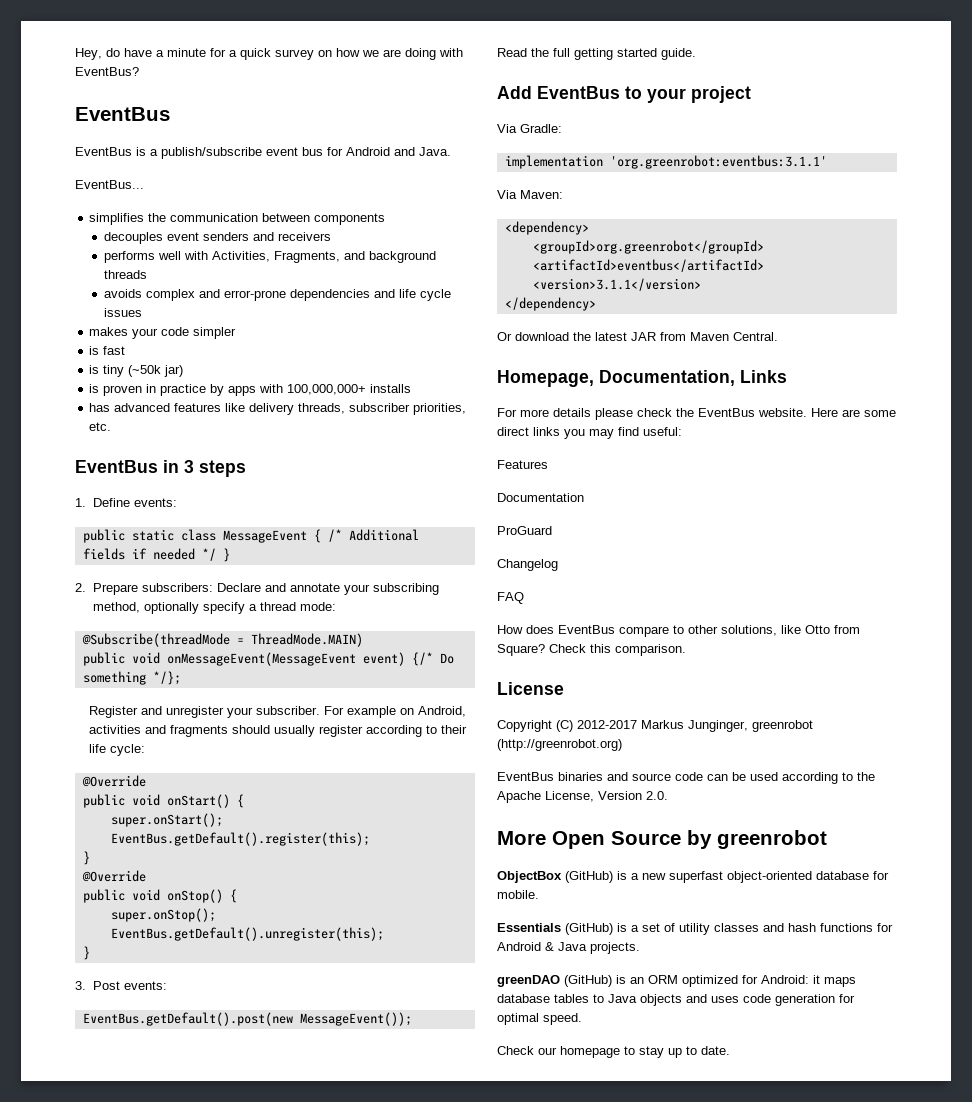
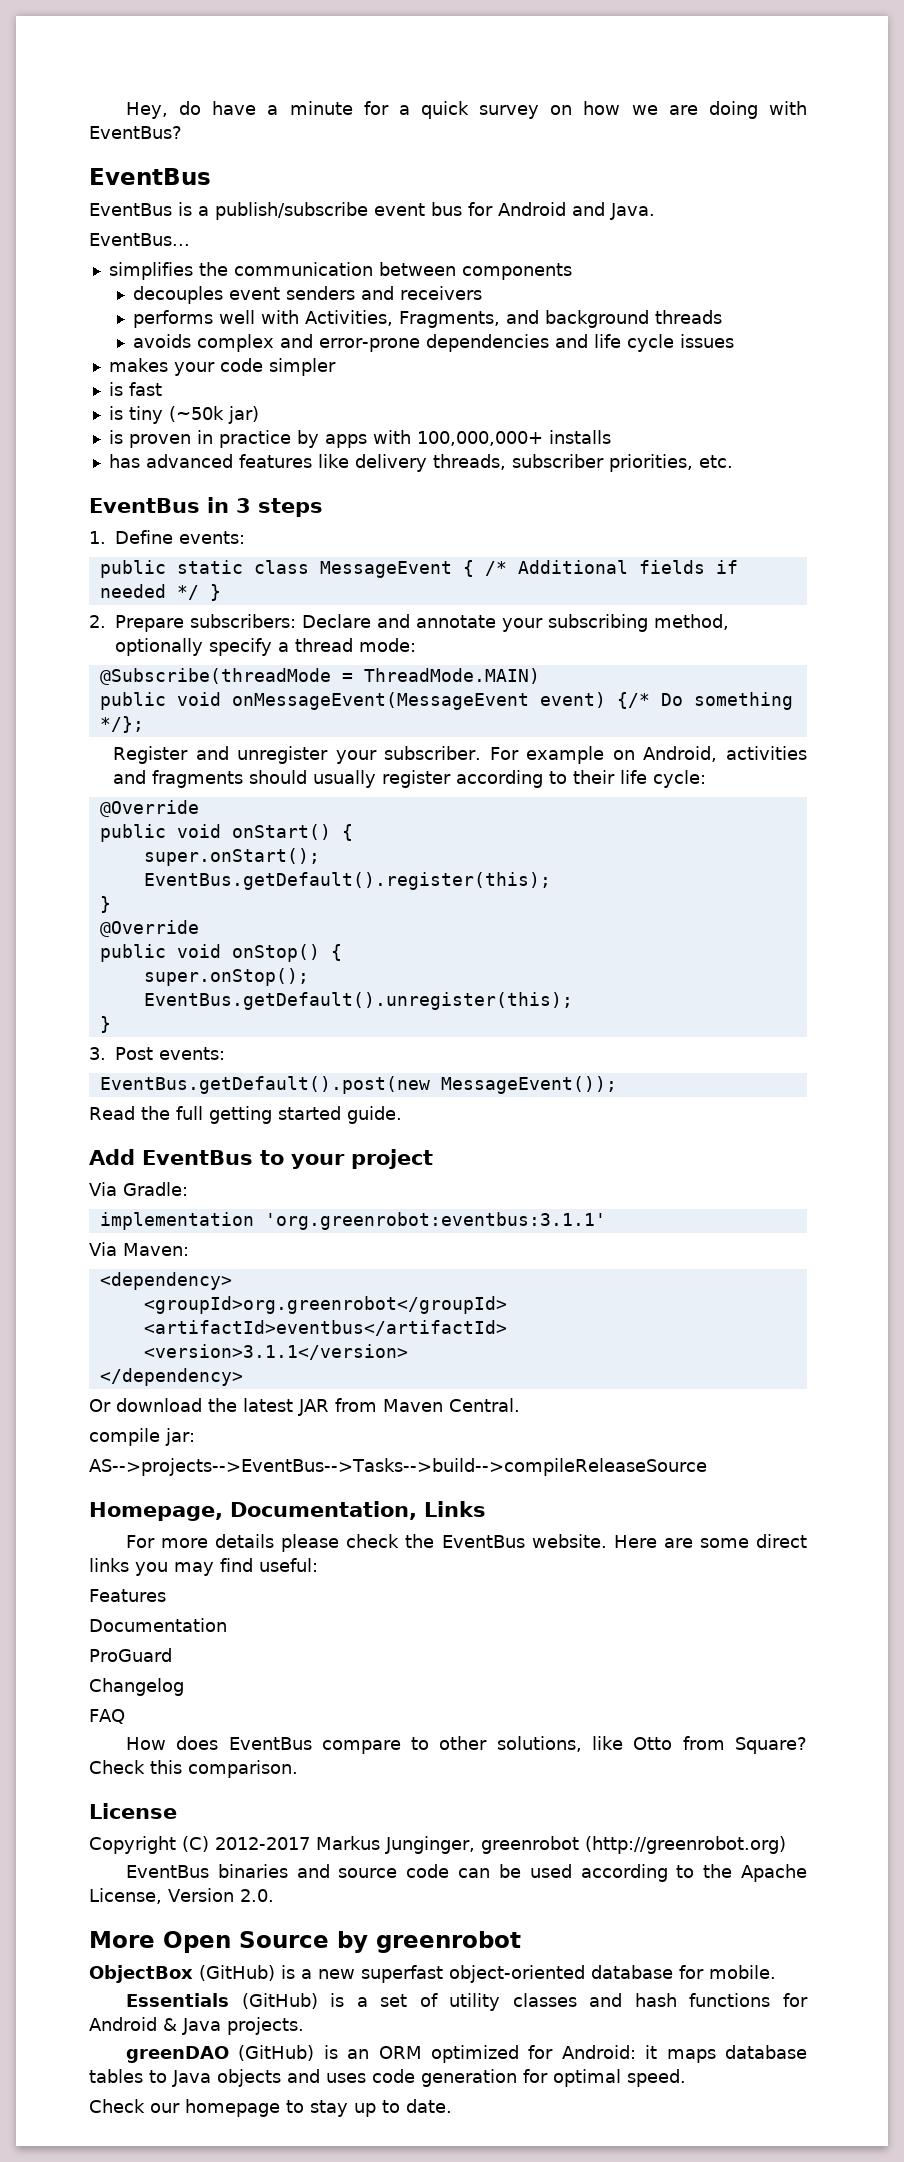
(778, 336) none -> [89,1428,195,1446] [89,1458,707,1476] // compile jar: // AS-->projects-->EventBus-->Tasks-->build-->compileReleaseSource

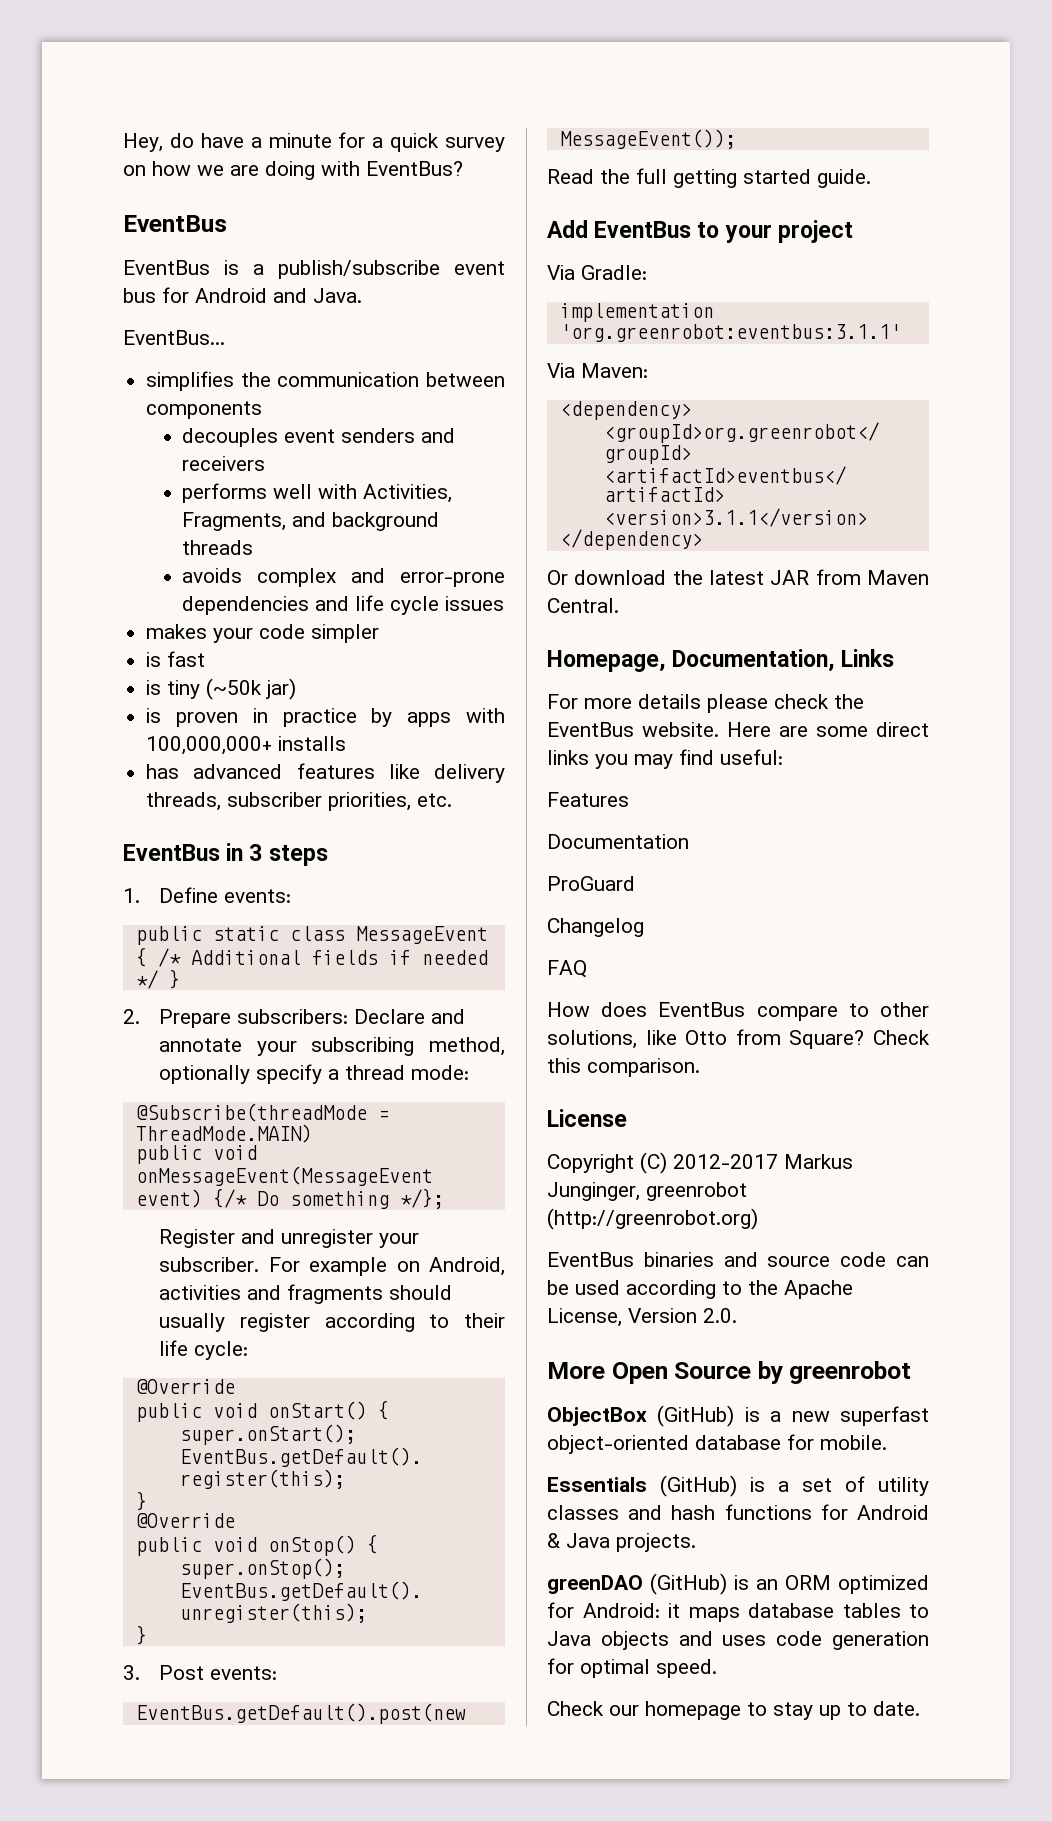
[89,1428,195,1446] [89,1458,707,1476] // compile jar: // AS-->projects-->EventBus-->Tasks-->build-->compileReleaseSource -> (619, 605) none

